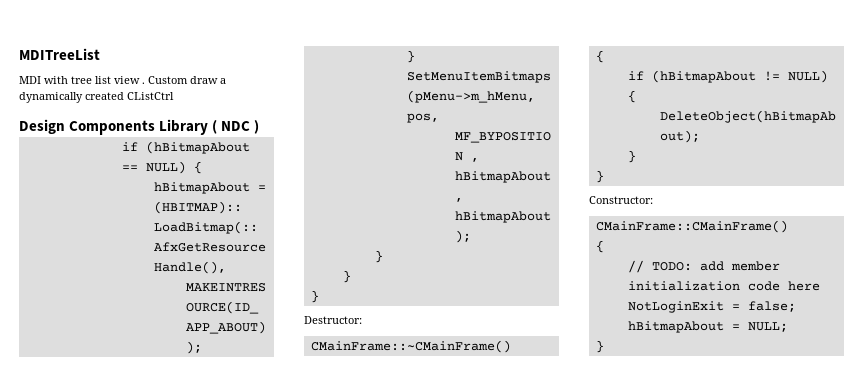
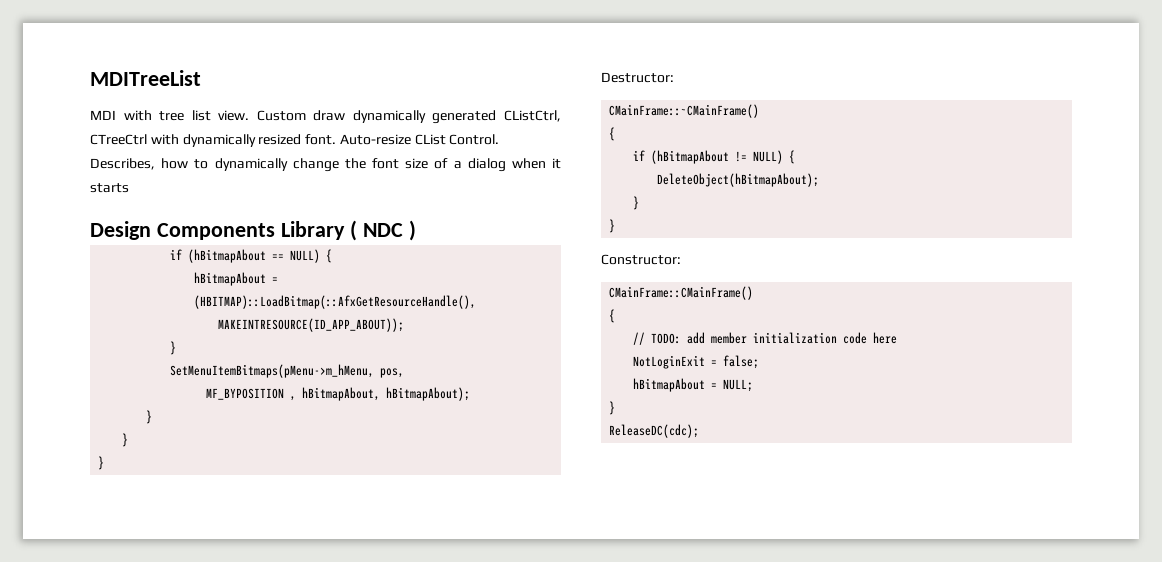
[114,76,226,84] [19,92,174,103] view . Custom draw a dynamically created CListCtrl -> [218,110,561,124] [90,134,500,147] [90,158,562,172] [90,183,129,193] view. Custom draw dynamically generated CListCtrl, CTreeCtrl with dynamically resized font. Auto-resize CList Control. Describes, how to dynamically change the font size of a dialog when it starts
(604, 346) none -> [609,424,700,438] // ReleaseDC(cdc);

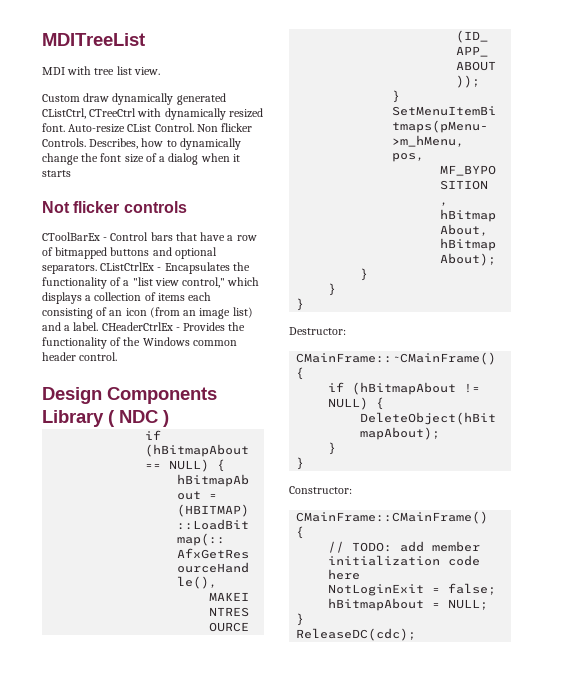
(250, 115) none -> (160, 71) //
(500, 139) none -> [196,123,253,132] [42,138,86,147] Non flicker Controls.
(129, 188) none -> [42,201,187,213] [42,232,257,241] [42,247,217,259] [42,262,250,274] [42,277,260,289] [42,292,212,304] [42,307,253,319] [42,322,246,331] [42,337,237,349] [42,352,118,361] // Not flicker controls // CToolBarEx - Control bars that have a row of bitmapped buttons and optional separators. CListCtrlEx - Encapsulates the functionality of a "list view control," which displays a collection of items each consisting of an icon (from an image list) and a label. CHeaderCtrlEx - Provides the functionality of the Windows common header control.

